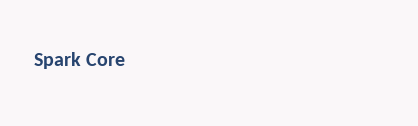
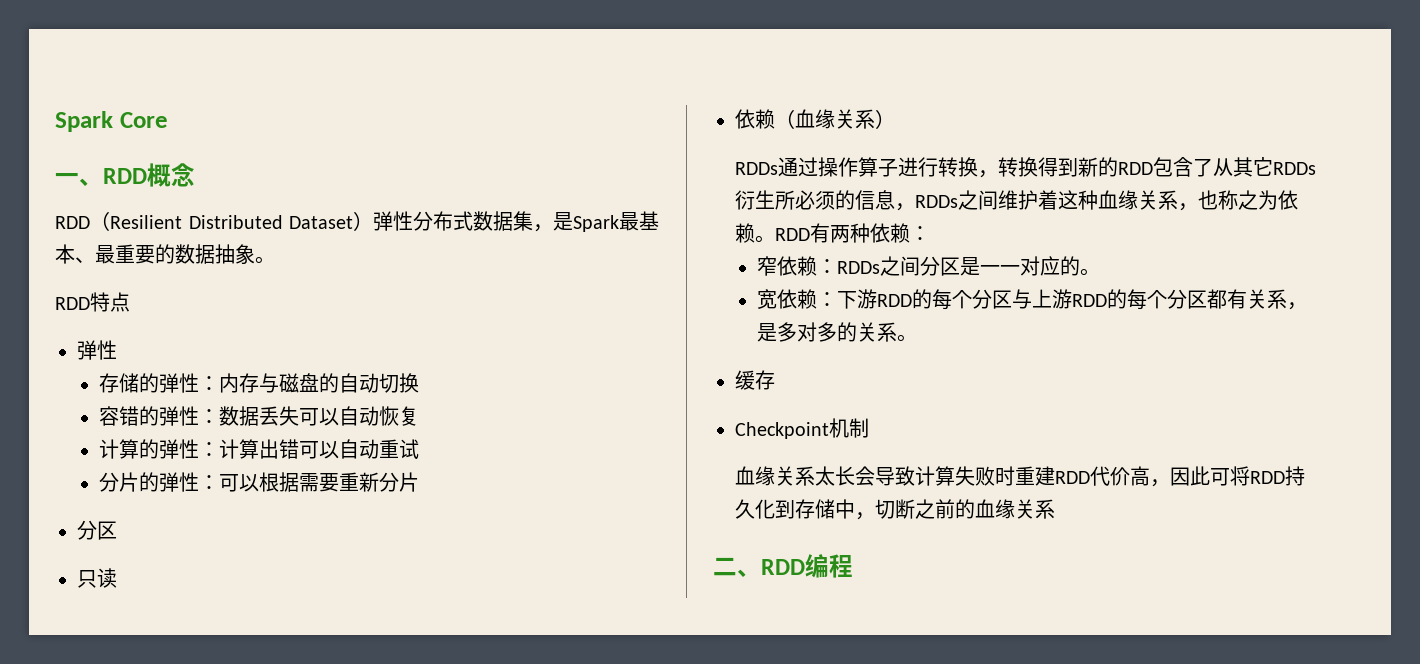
(126, 59) none -> [55,163,195,187] [55,211,659,232] [55,244,275,264] [55,292,130,312] [77,340,117,360] [99,373,420,393] [99,406,420,426] [99,439,420,459] [99,472,420,492] [77,520,117,540] [77,568,117,588] [735,109,895,129] [735,157,1317,178] [735,190,1299,211] [735,223,931,243] [757,256,1101,276] [757,289,1308,310] [757,322,918,342] [735,370,775,390] [735,418,869,439] [735,466,1306,487] [735,499,1056,520] [713,554,853,578] // 一、RDD概念 // RDD（Resilient Distributed Dataset）弹性分布式数据集，是Spark最基本、最重要的数据抽象。 // RDD特点 // 弹性 // 存储的弹性：内存与磁盘的自动切换 // 容错的弹性：数据丢失可以自动恢复 // 计算的弹性：计算出错可以自动重试 // 分片的弹性：可以根据需要重新分片 // 分区 // 只读 // 依赖（血缘关系） // RDDs通过操作算子进行转换，转换得到新的RDD包含了从其它RDDs衍生所必须的信息，RDDs之间维护着这种血缘关系，也称之为依赖。RDD有两种依赖： // 窄依赖：RDDs之间分区是一一对应的。 // 宽依赖：下游RDD的每个分区与上游RDD的每个分区都有关系，是多对多的关系。 // 缓存 // Checkpoint机制 // 血缘关系太长会导致计算失败时重建RDD代价高，因此可将RDD持久化到存储中，切断之前的血缘关系 // 二、RDD编程

